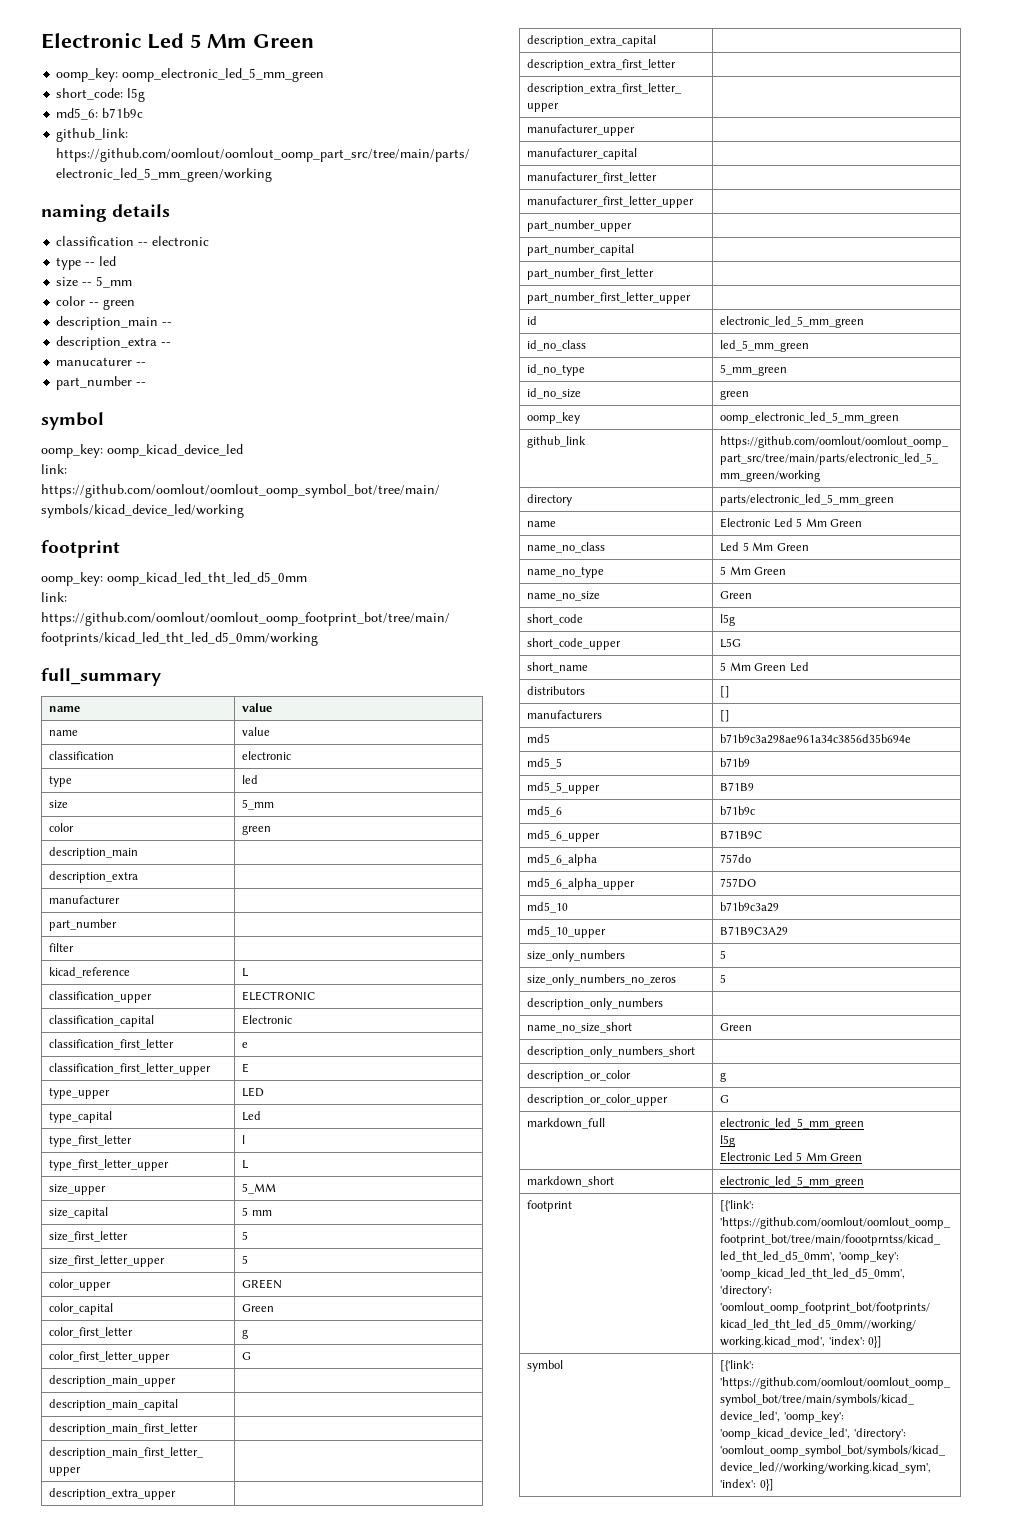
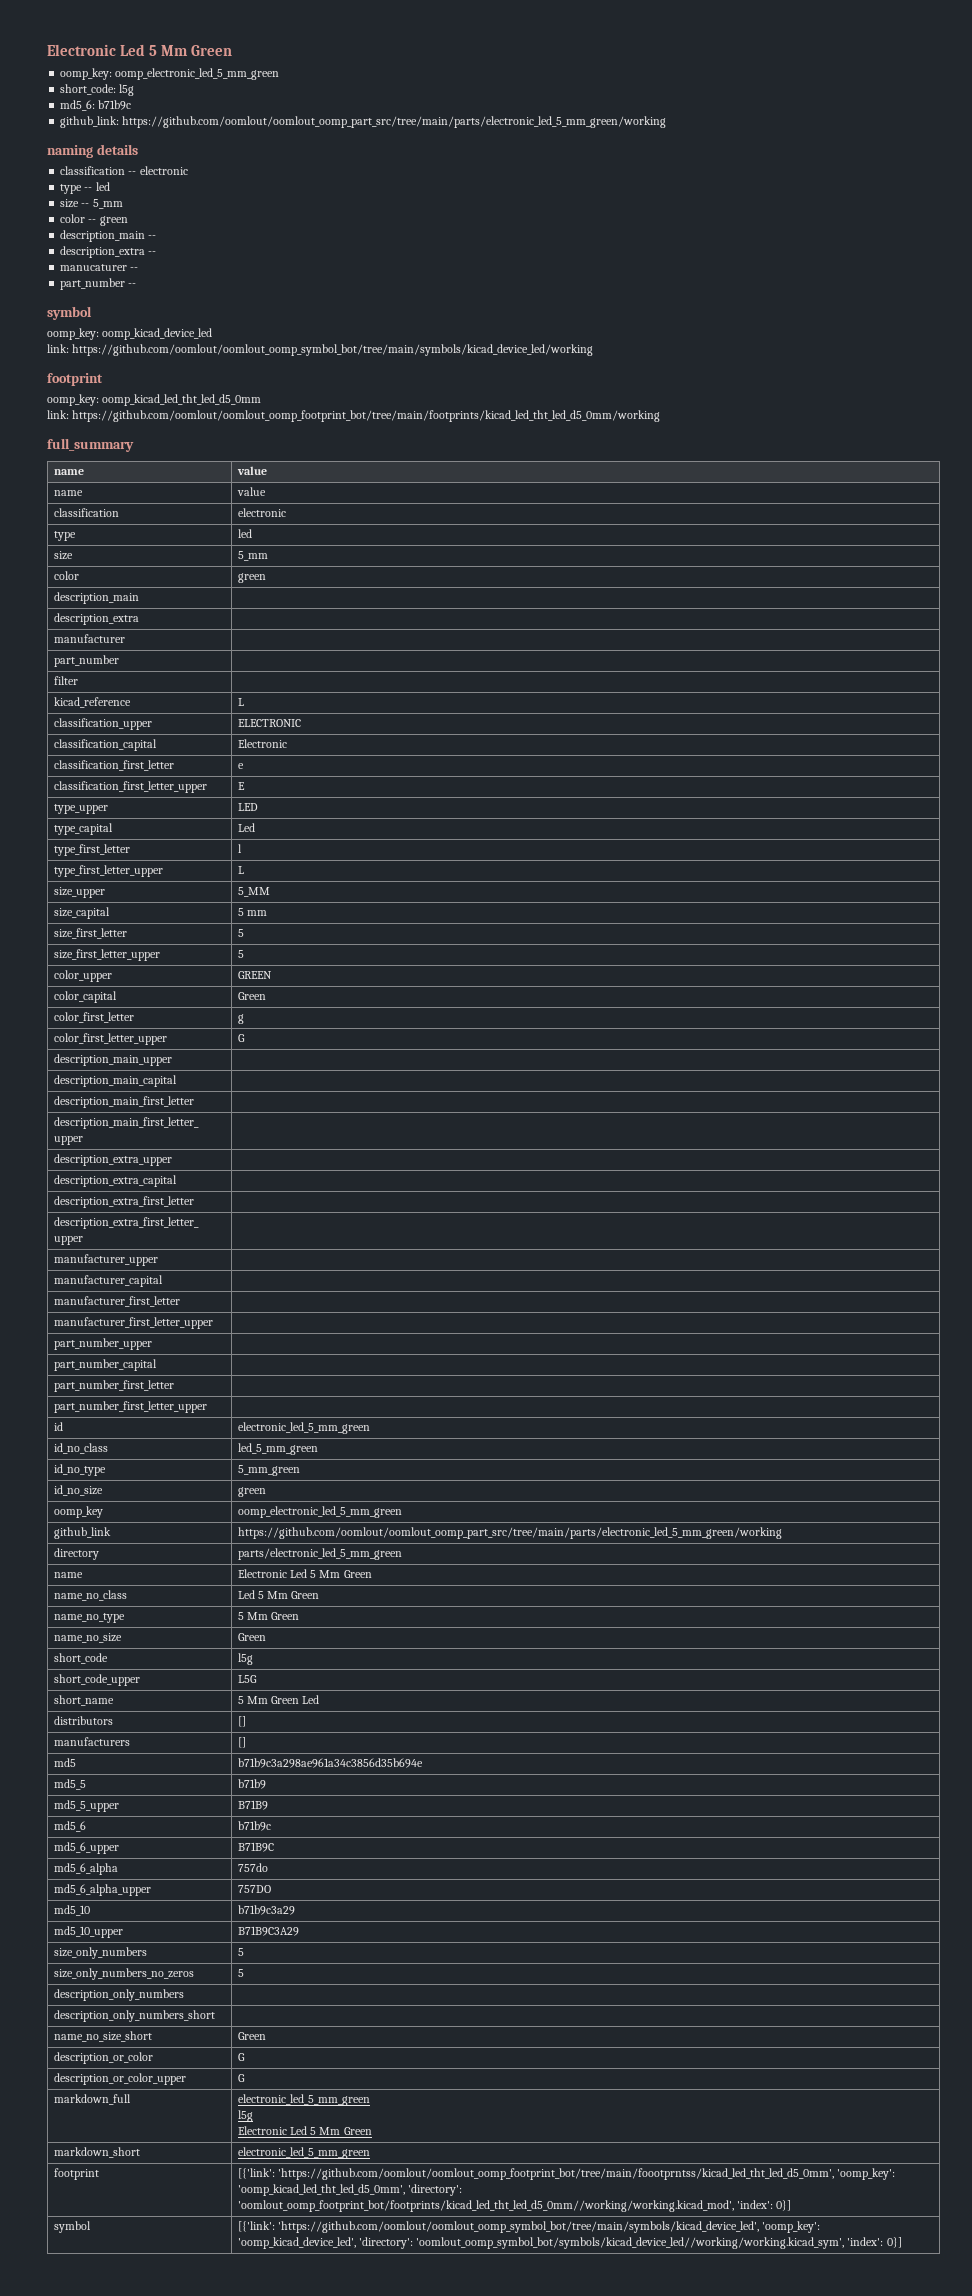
(664, 1004) none -> [53,2010,215,2022] // description_only_numbers_short |
[527,1046,696,1058] // description_only_numbers_short | -> (266, 2036) none
[720,1072,727,1082] g -> [237,2053,245,2061] G

